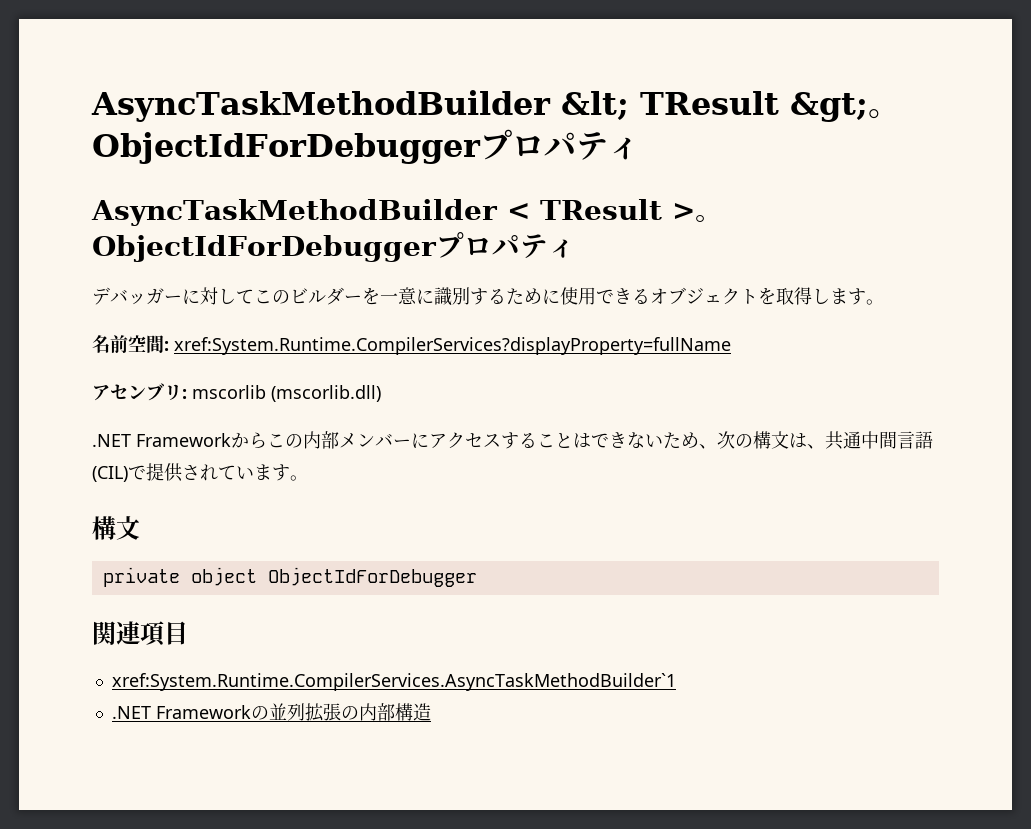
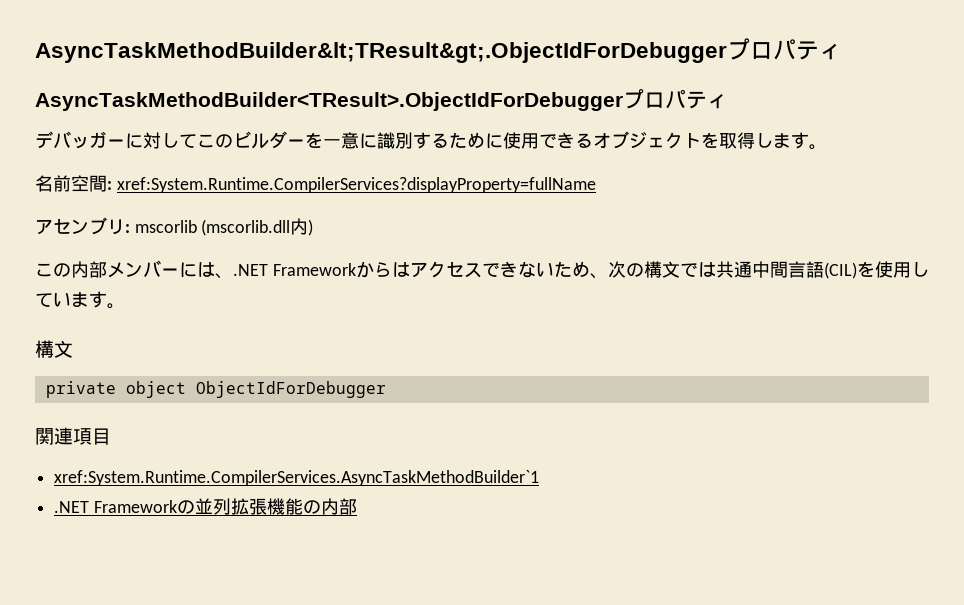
[91,90,900,122] [92,129,640,164] [91,199,723,226] [92,235,437,262] AsyncTaskMethodBuilder &lt; TResult &gt;。ObjectIdForDebuggerプロパティ // AsyncTaskMethodBuilder < TResult >。ObjectIdForDebugger -> [35,38,842,63] [35,92,623,111] AsyncTaskMethodBuilder&lt;TResult&gt;.ObjectIdForDebuggerプロパティ // AsyncTaskMethodBuilder<TResult>.ObjectIdForDebugger
[271,385,381,402] [92,432,267,449] (mscorlib.dll) // .NET Frameworkから -> [201,218,314,236] (mscorlib.dll内) //
[429,432,591,449] アクセスすることは -> [197,261,482,279] は、.NET Frameworkからはアクセス
[789,433,825,449] は、 -> [679,262,716,277] では
[128,463,218,482] で提供され -> [856,261,929,278] を使用し
[340,703,431,721] の内部構造 -> [266,498,357,515] 機能の内部

